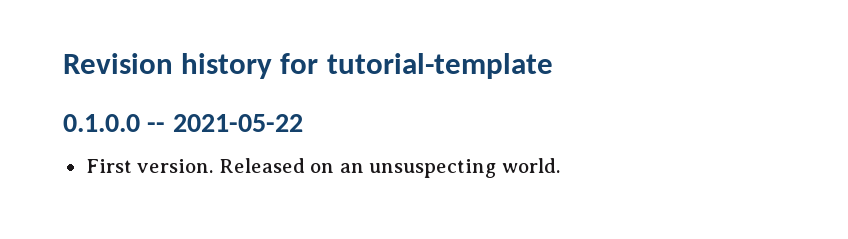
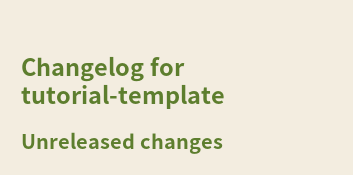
[63,53,273,79] Revision history -> [21,56,144,82] Changelog
[63,114,303,132] [85,158,560,178] 0.1.0.0 -- 2021-05-22 // First version. Released on an unsuspecting world. -> [21,132,224,154] Unreleased changes

